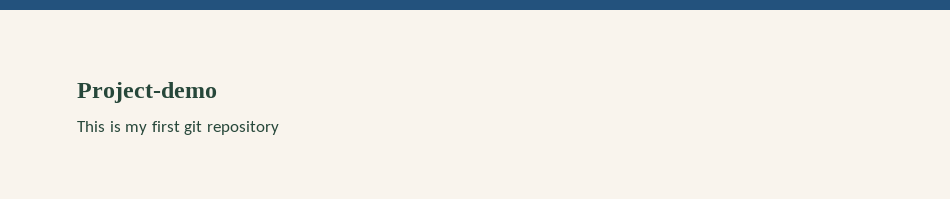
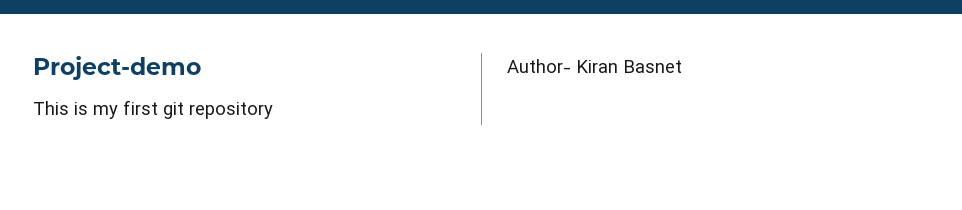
(279, 128) none -> [507,59,682,73] // Author- Kiran Basnet

